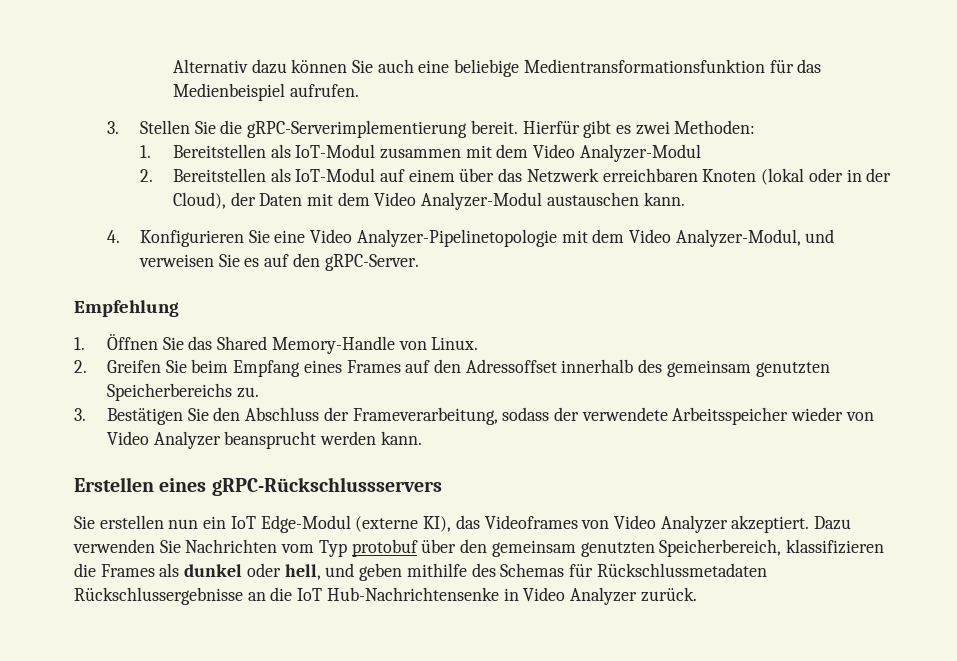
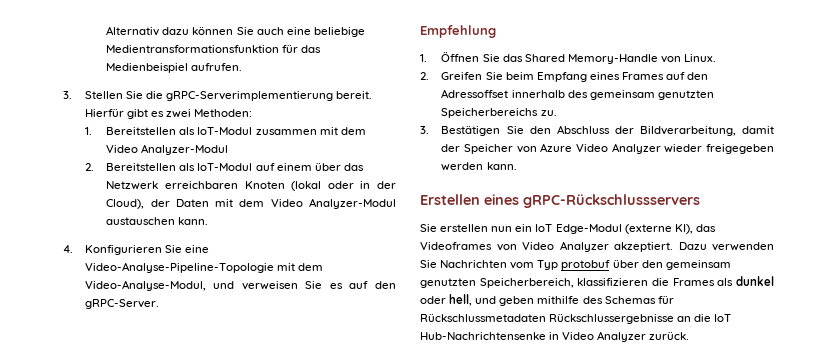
[310,229,801,247] Video Analyzer-Pipelinetopologie mit dem Video Analyzer-Modul, -> [84,262,324,273] [84,280,206,291] Video-Analyse-Pipeline-Topologie mit dem Video-Analyse-Modul,
[352,407,874,425] [106,431,317,449] Frameverarbeitung, sodass der verwendete Arbeitsspeicher wieder von Video Analyzer beansprucht -> [639,126,774,136] [441,143,774,154] Bildverarbeitung, damit der Speicher von Azure Video Analyzer wieder freigegeben

